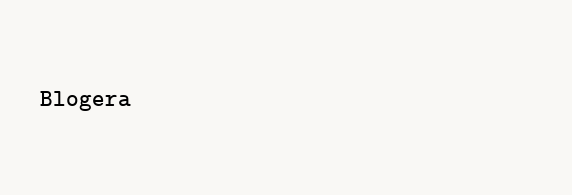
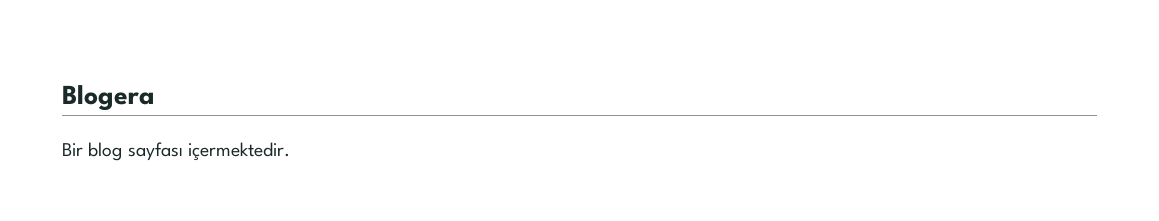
(131, 101) none -> [62,142,290,161] // Bir blog sayfası içermektedir.

